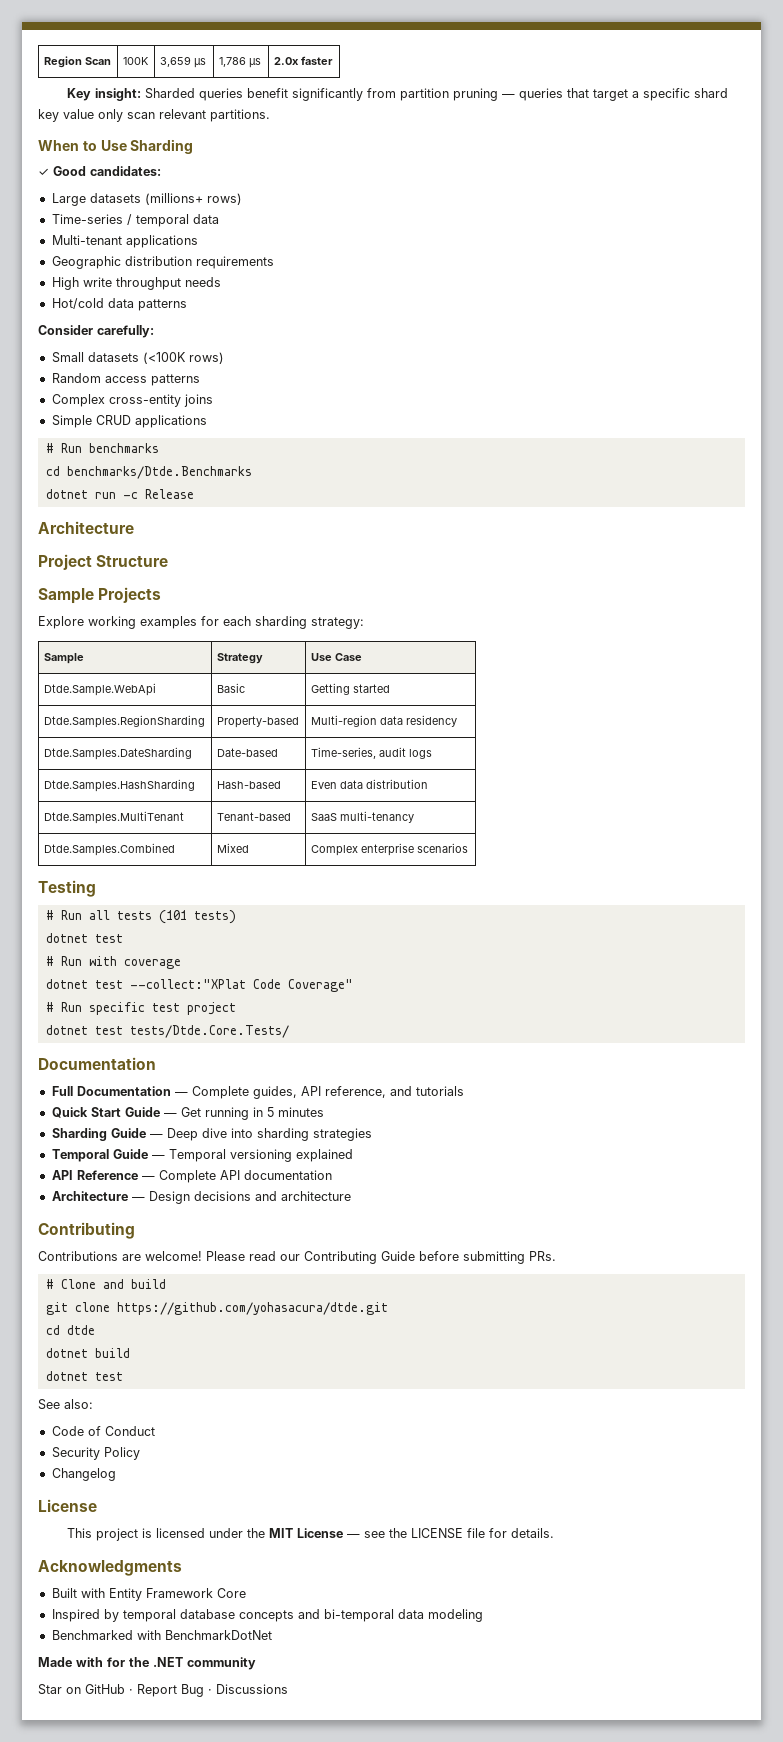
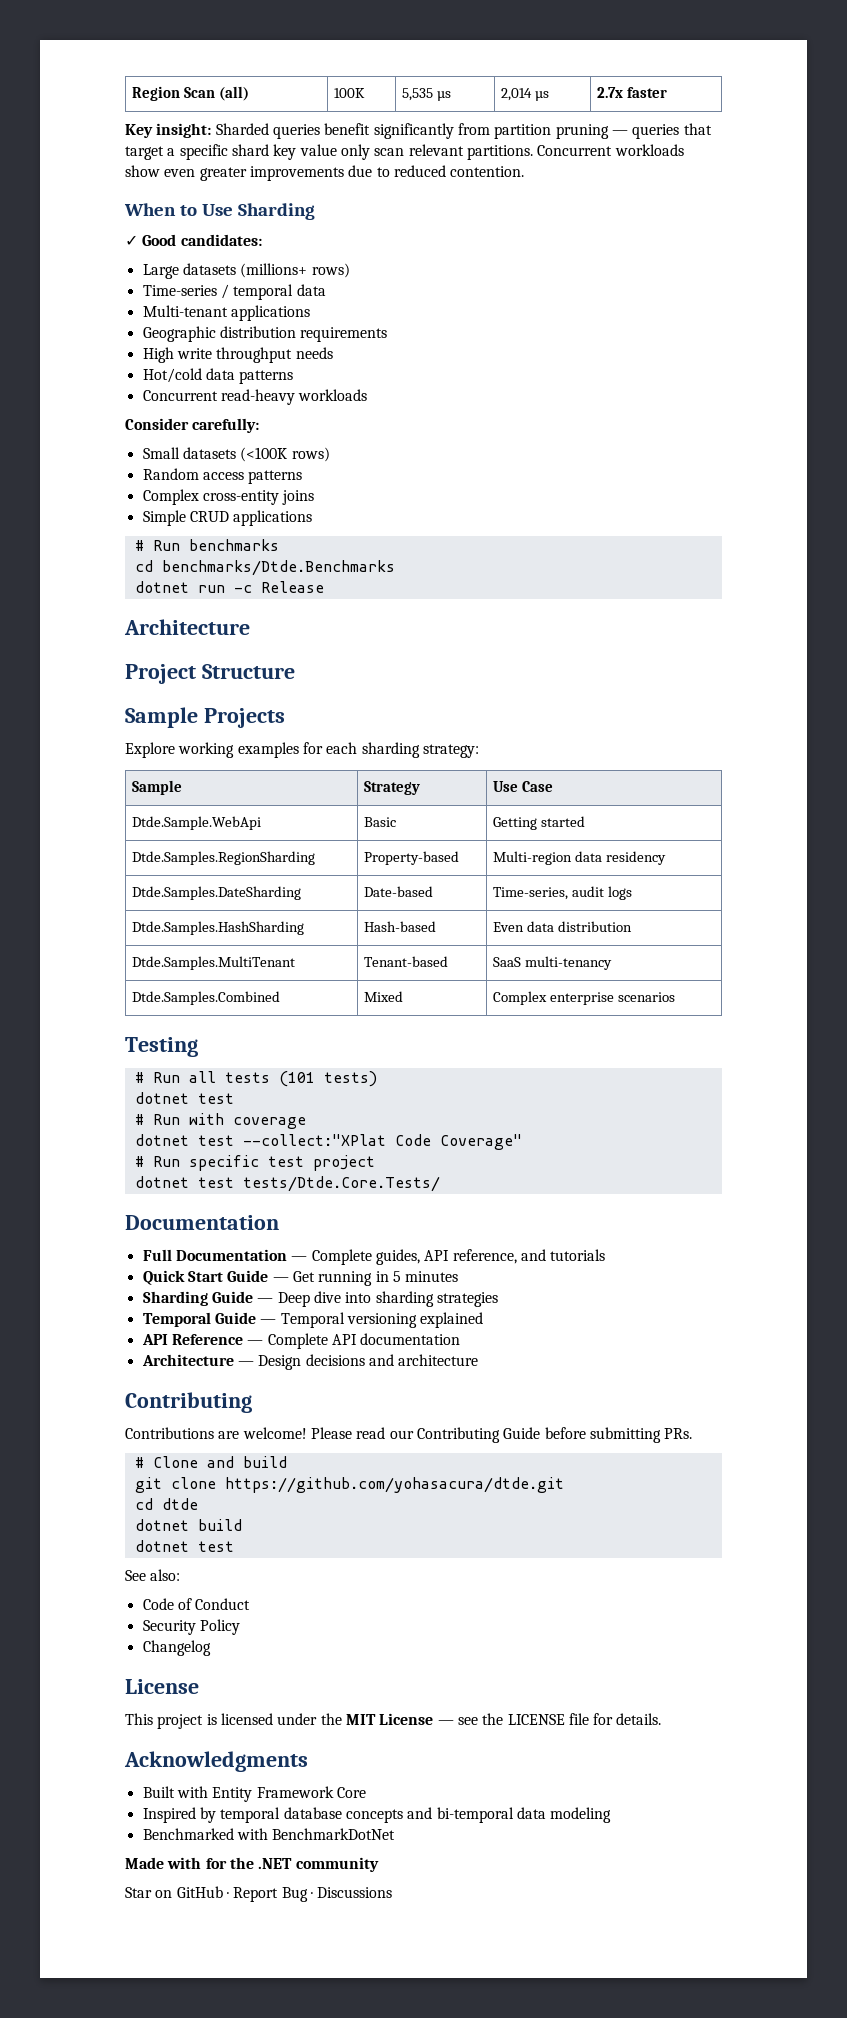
(111, 61) none -> [218,86,249,101] (all)
[159,56,206,68] [218,57,261,68] [273,57,299,65] 3,659 µs | 1,786 µs | 2.0x -> [401,88,451,101] [500,88,549,101] [596,87,623,98] 5,535 µs | 2,014 µs | 2.7x
(270, 115) none -> [537,144,684,156] [125,165,525,181] Concurrent workloads show even greater improvements due to reduced contention.
(187, 305) none -> [142,389,368,405] // Concurrent read-heavy workloads

